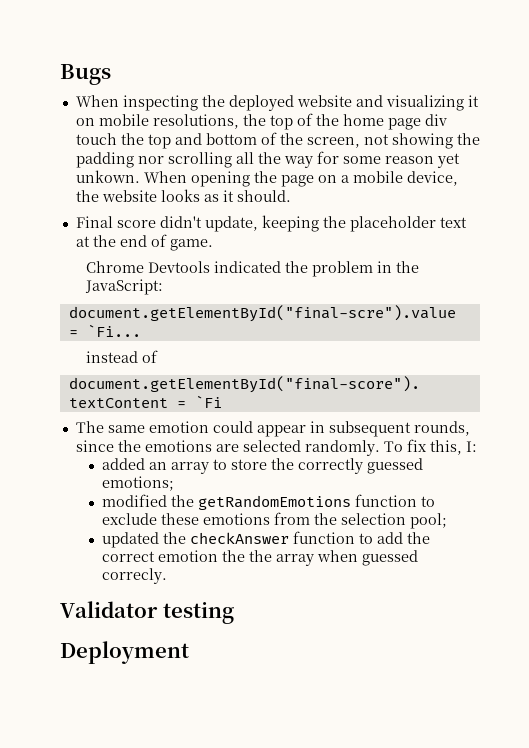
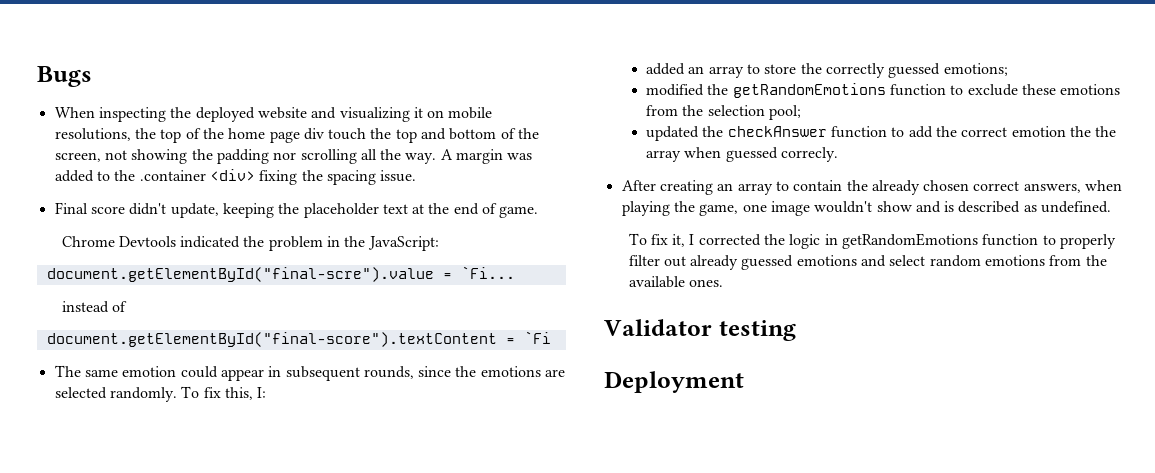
[283,151,460,168] [75,170,458,187] [75,189,291,202] way for some reason yet unkown. When opening the page on a mobile device, the website looks as it should. -> [405,149,533,164] [54,169,417,185] way. A margin was added to the .container <div> fixing the spacing issue.
(168, 576) none -> [621,180,1123,195] [621,201,1112,216] [628,233,1117,249] [628,255,1107,270] [628,276,723,288] // After creating an array to contain the already chosen correct answers, when playing the game, one image wouldn't show and is described as undefined. // To fix it, I corrected the logic in getRandomEmotions function to properly filter out already guessed emotions and select random emotions from the available ones.

